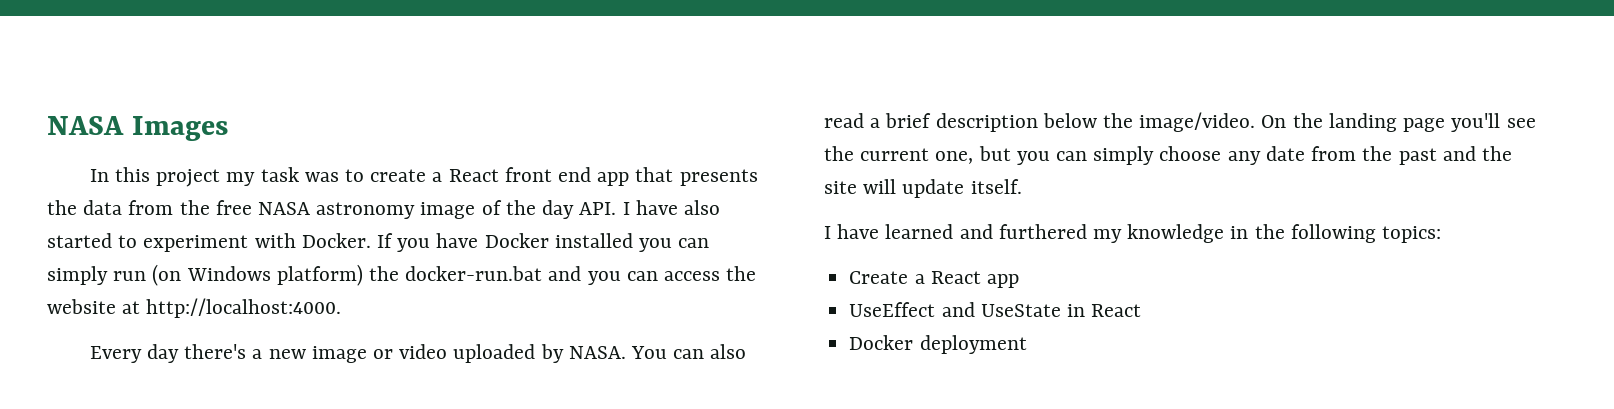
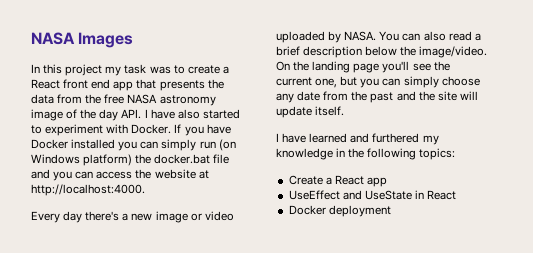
[405,266,543,281] docker-run.bat -> [154,154,230,164] docker.bat file

